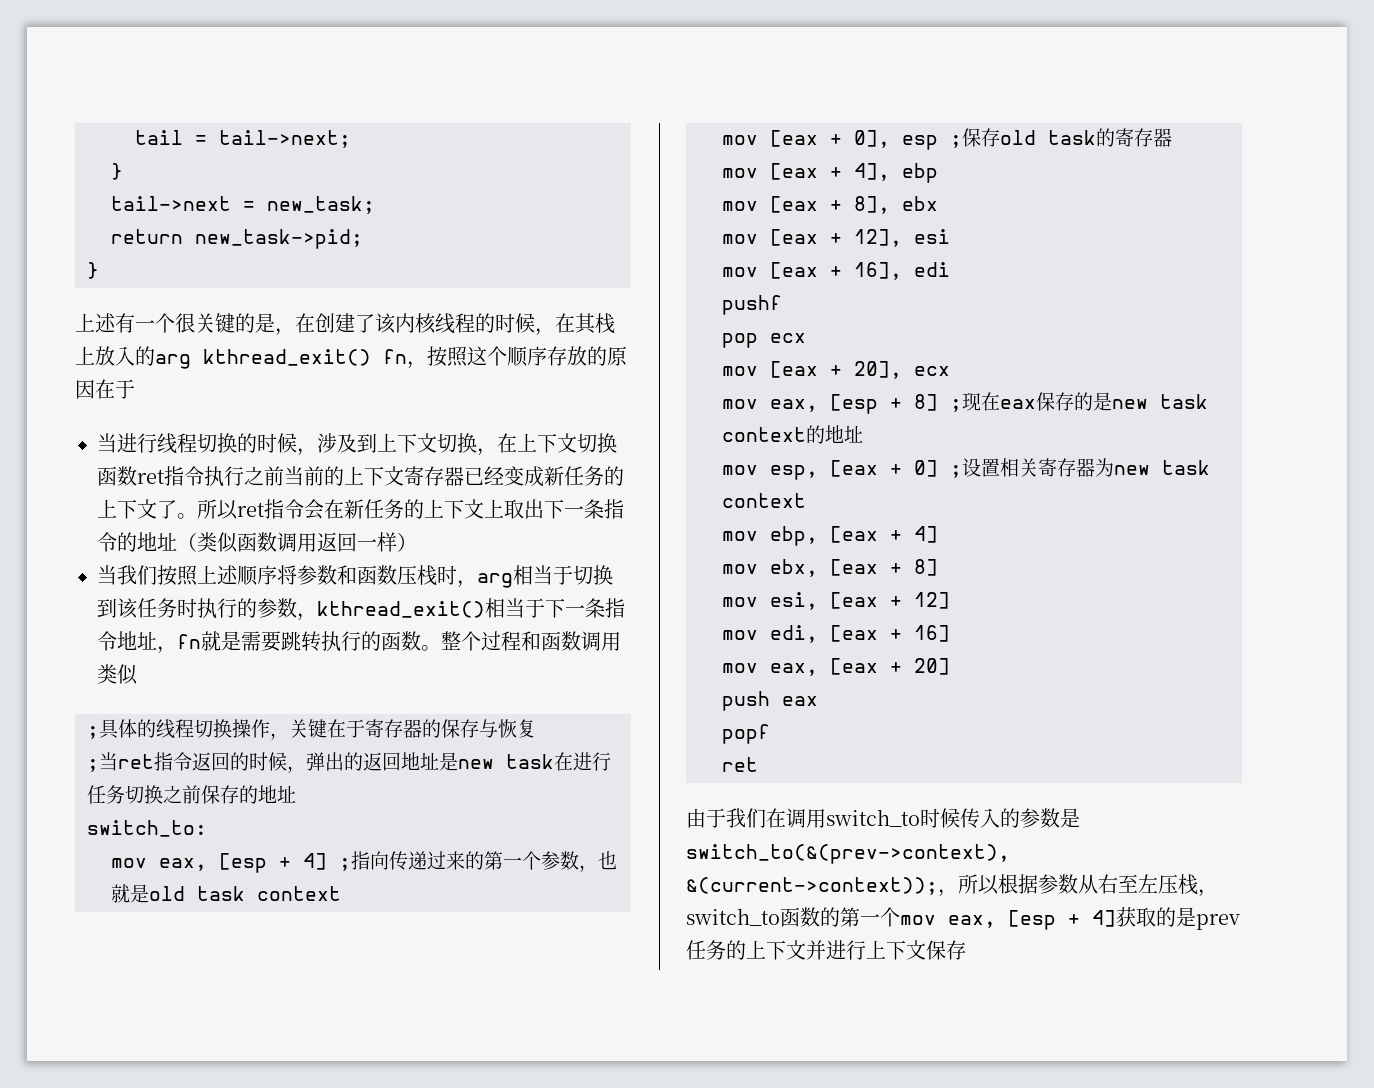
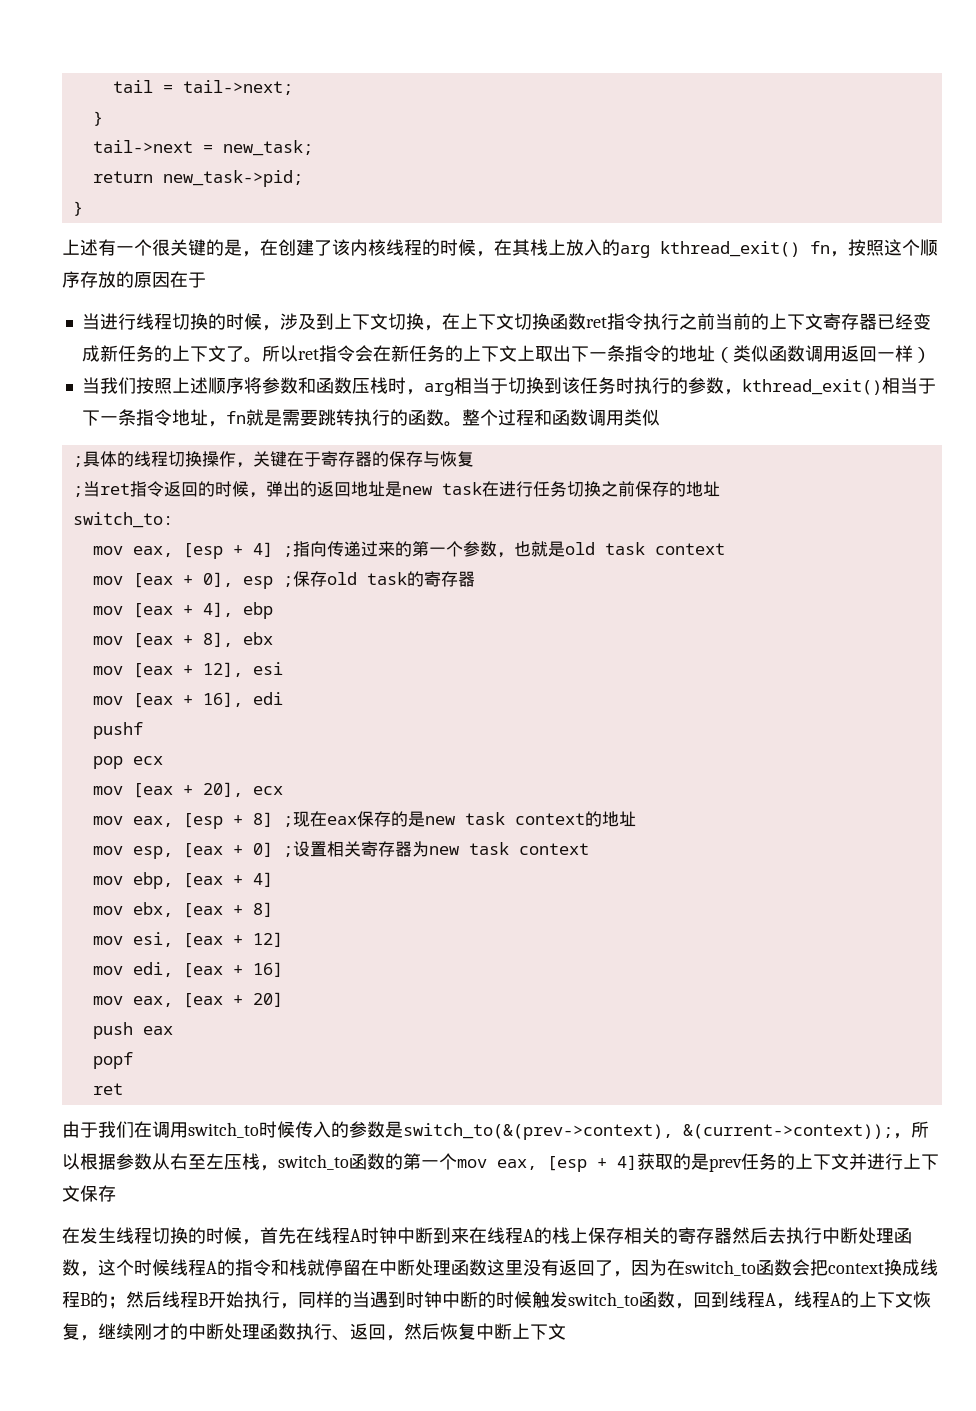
(966, 950) none -> [62,1227,912,1245] [62,1259,938,1277] [62,1291,931,1309] [62,1323,566,1341] // 在发生线程切换的时候，首先在线程A时钟中断到来在线程A的栈上保存相关的寄存器然后去执行中断处理函数，这个时候线程A的指令和栈就停留在中断处理函数这里没有返回了，因为在switch_to函数会把context换成线程B的；然后线程B开始执行，同样的当遇到时钟中断的时候触发switch_to函数，回到线程A，线程A的上下文恢复，继续刚才的中断处理函数执行、返回，然后恢复中断上下文

